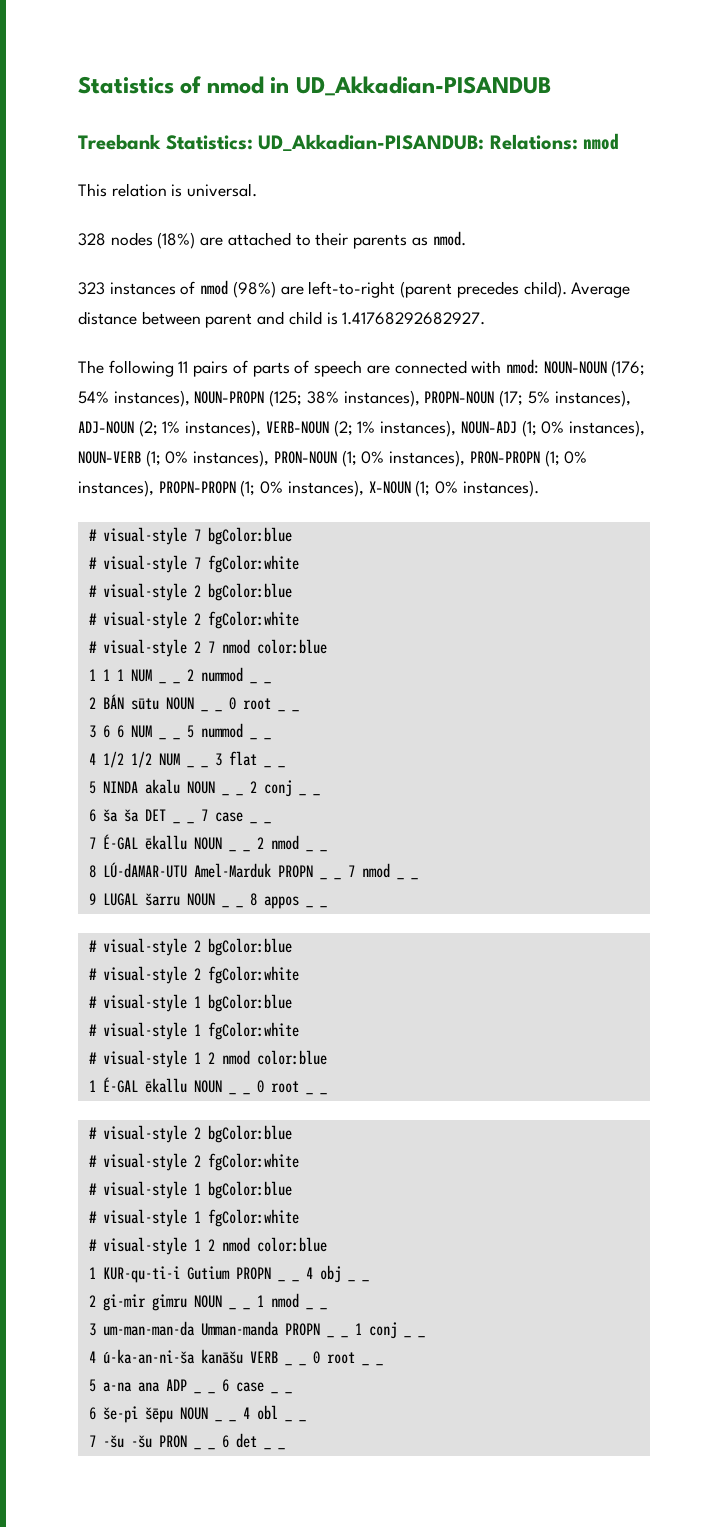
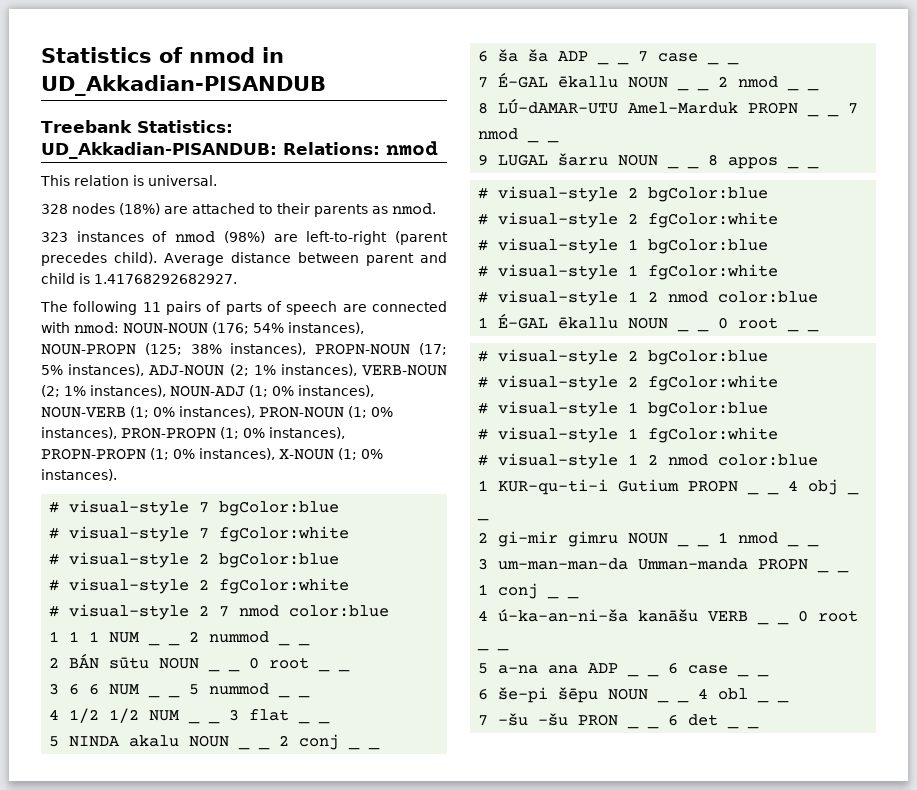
[144,809,166,821] DET -> [558,51,589,61] ADP

